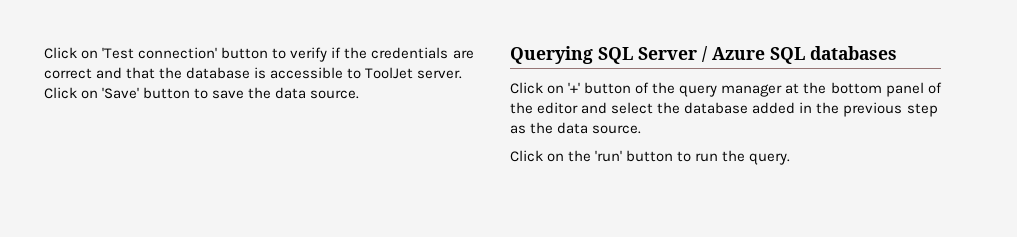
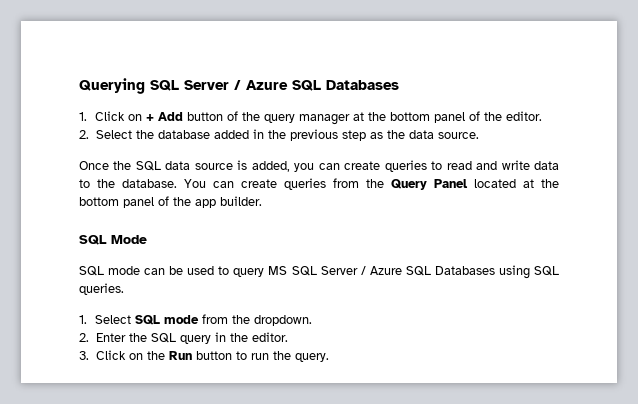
[44,47,474,62] [44,67,463,79] [44,87,360,99] Click on 'Test connection' button to verify if the credentials are correct and that the database is accessible to ToolJet server. Click on 'Save' button to save the data source. // -> (79, 86) none
[810,46,897,60] [510,82,581,94] databases // Click on '+' -> [326,80,399,90] [79,111,183,121] Databases // 1. Click on + Add
[537,102,654,114] editor and select -> [505,111,542,121] [79,130,132,139] editor. // 2. Select
(642, 129) none -> [79,160,559,172] [79,178,559,190] [79,196,262,208] [79,235,147,245] [79,265,559,279] [79,283,124,295] [79,314,312,326] [79,332,288,344] [79,351,89,360] Once the SQL data source is added, you can create queries to read and write data to the database. You can create queries from the Query Panel located at the bottom panel of the app builder. // SQL Mode // SQL mode can be used to query MS SQL Server / Azure SQL Databases using SQL queries. // 1. Select SQL mode from the dropdown. // 2. Enter the SQL query in the editor. // 3.
[595,150,623,162] 'run' -> [168,351,192,360] Run

